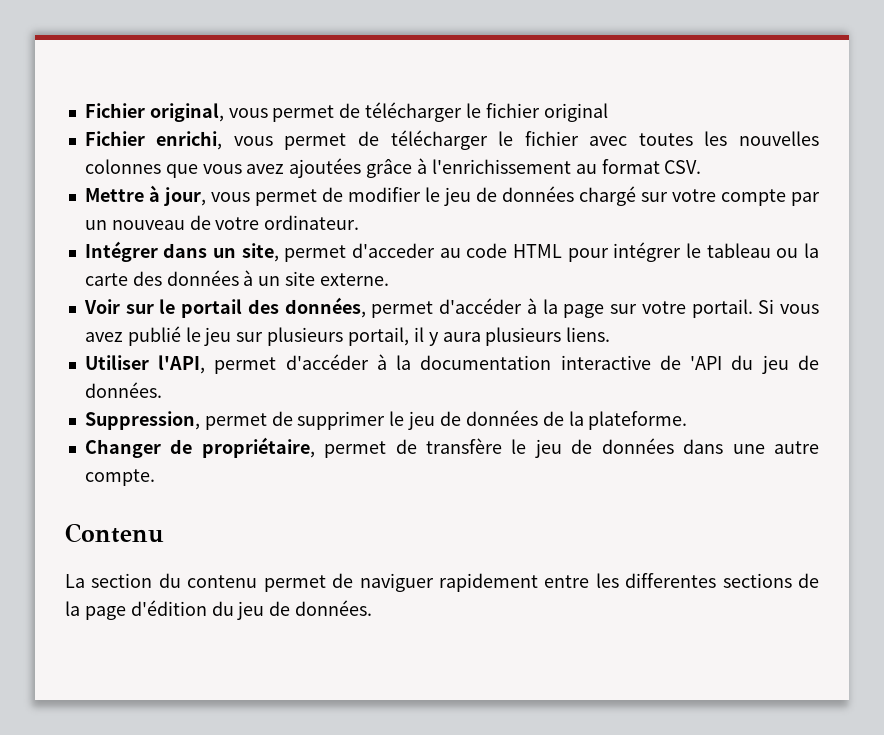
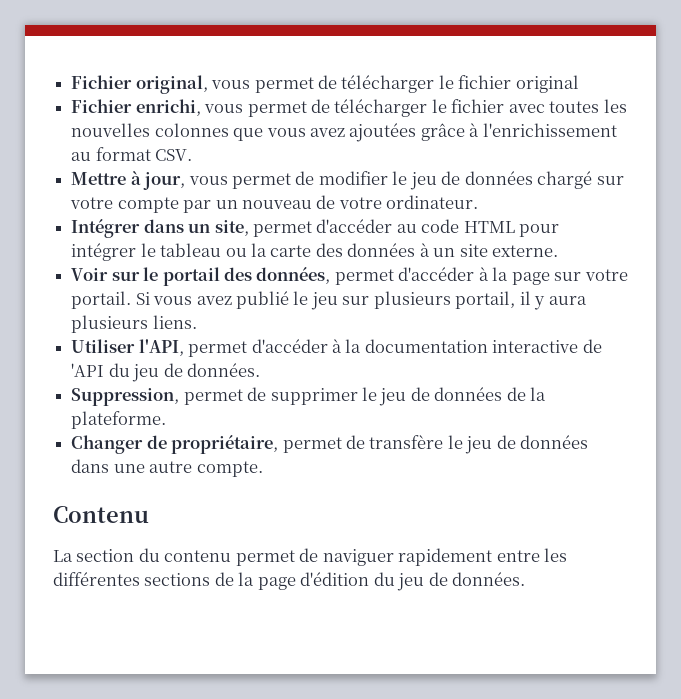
[352,243,436,258] d'acceder -> [316,219,393,233] d'accéder
[625,573,717,588] differentes -> [53,572,140,586] différentes

